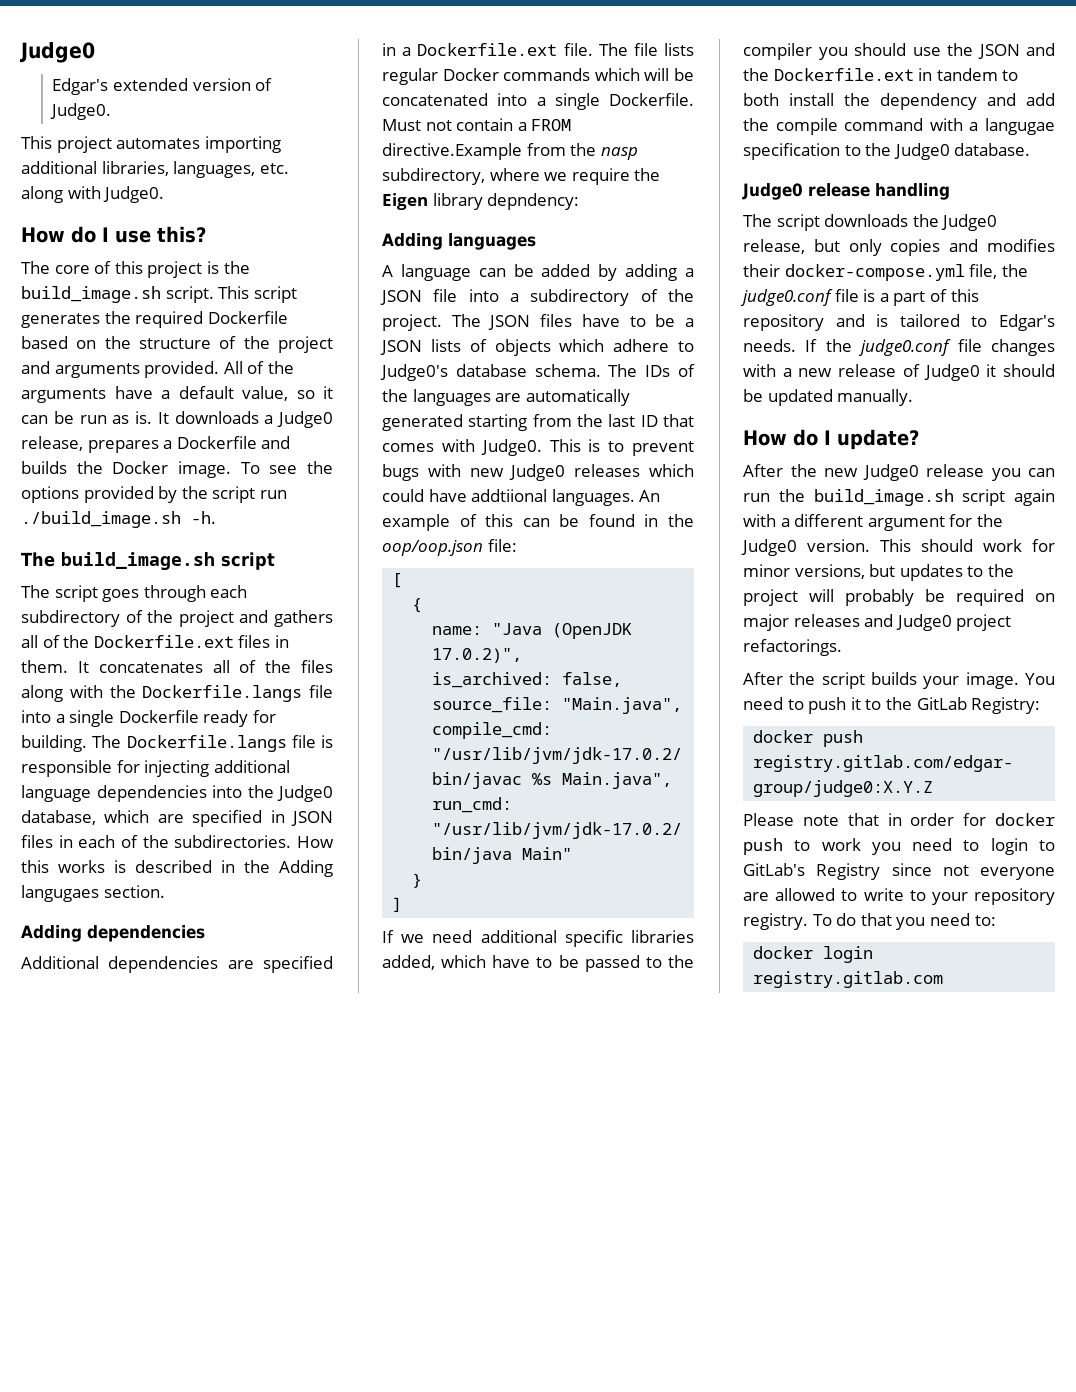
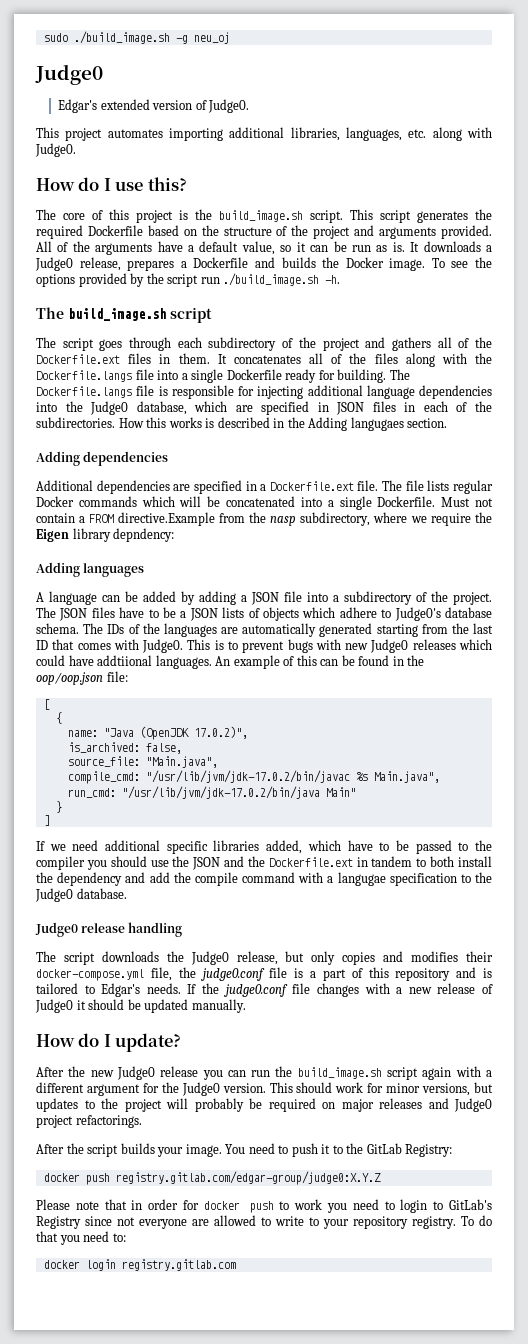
(19, 52) none -> [43,31,230,44] sudo ./build_image.sh -g neu_oj //

